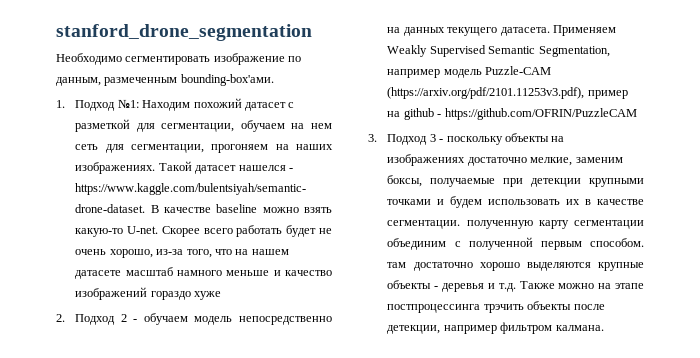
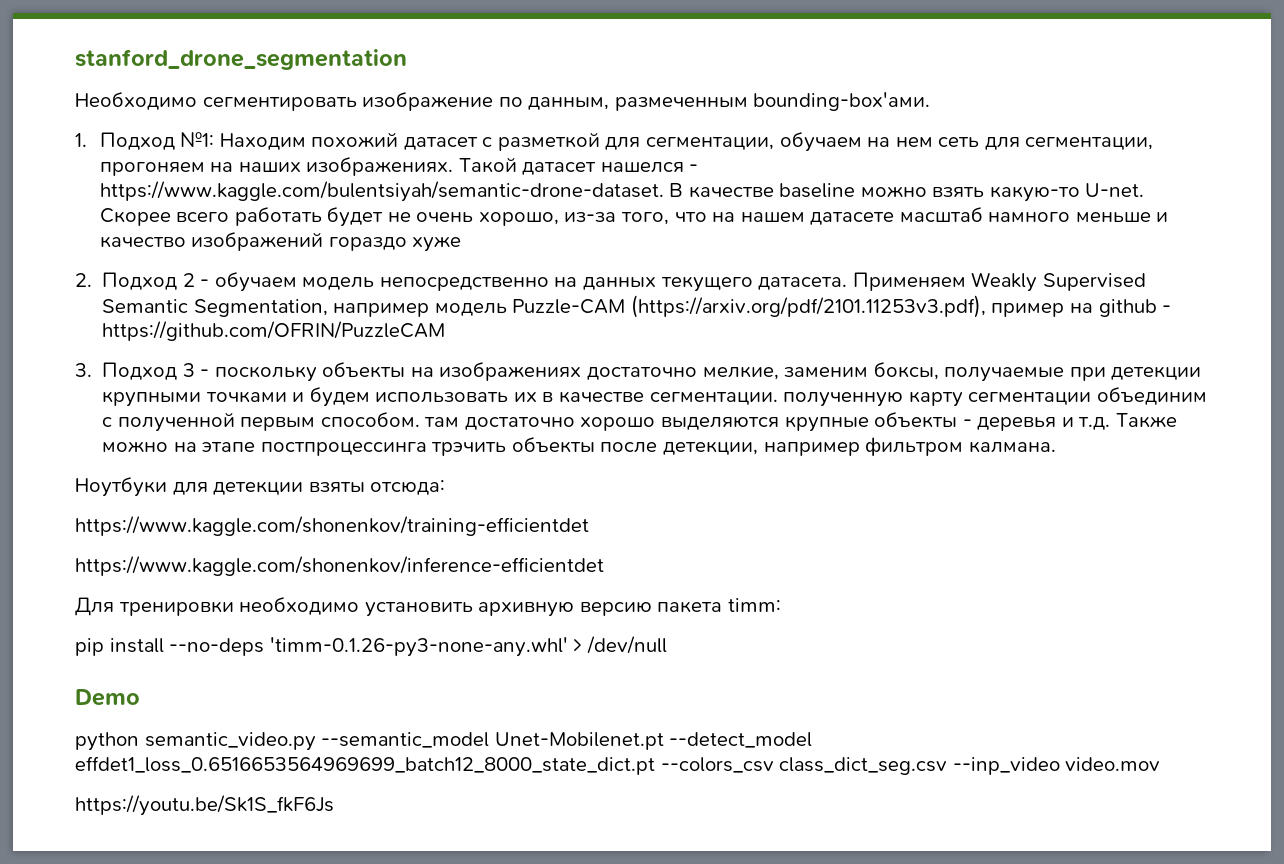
(604, 328) none -> [75,477,446,497] [75,516,589,536] [75,556,604,576] [75,597,781,617] [75,636,667,657] [75,689,140,706] [75,732,813,751] [75,756,1161,775] [75,795,334,816] // Ноутбуки для детекции взяты отсюда: // https://www.kaggle.com/shonenkov/training-efficientdet // https://www.kaggle.com/shonenkov/inference-efficientdet // Для тренировки необходимо установить архивную версию пакета timm: // pip install --no-deps 'timm-0.1.26-py3-none-any.whl' > /dev/null // Demo // python semantic_video.py --semantic_model Unet-Mobilenet.pt --detect_model effdet1_loss_0.6516653564969699_batch12_8000_state_dict.pt --colors_csv class_dict_seg.csv --inp_video video.mov // https://youtu.be/Sk1S_fkF6Js

